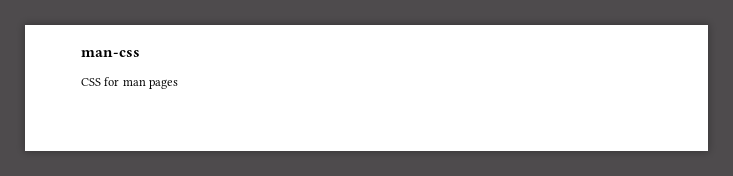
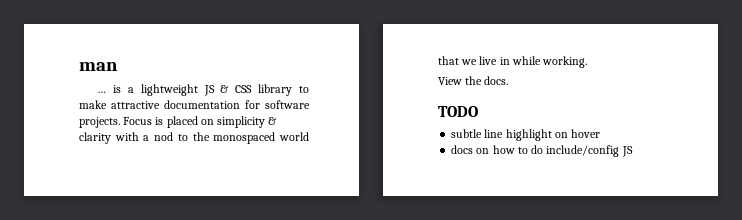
[81,50,140,57] [81,77,179,89] man-css // CSS for man pages -> [79,62,118,71] [97,84,310,96] [79,100,310,109] [79,116,278,128] [79,132,309,144] [438,56,588,68] [438,76,509,85] [438,106,478,117] [451,129,601,141] [451,145,633,157] man // … is a lightweight JS & CSS library to make attractive documentation for software projects. Focus is placed on simplicity & clarity with a nod to the monospaced world that we live in while working. // View the docs. // TODO // subtle line highlight on hover // docs on how to do include/config JS

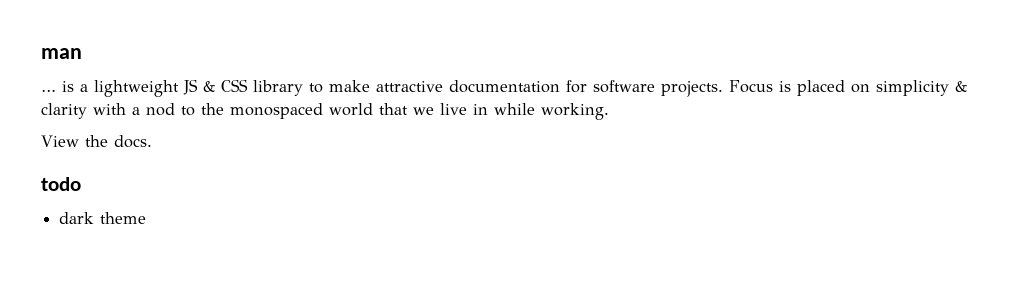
[438,106,478,117] [451,129,601,141] [451,145,633,157] TODO // subtle line highlight on hover // docs on how to do include/config JS -> [41,177,81,191] [59,212,147,224] todo // dark theme

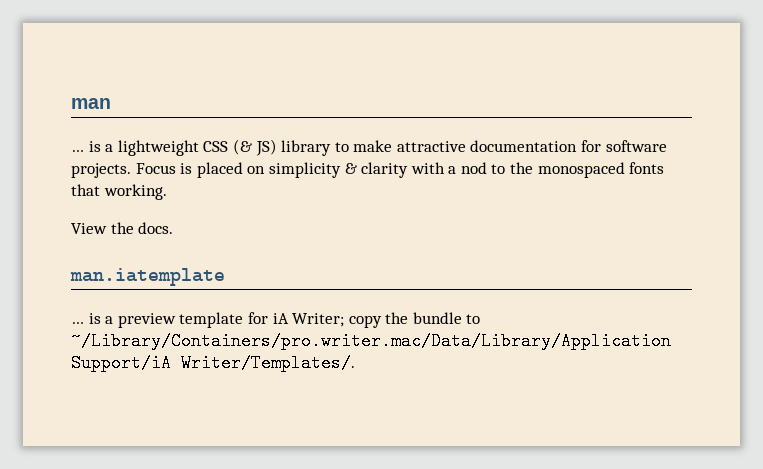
[183,79,248,95] JS & CSS -> [203,139,277,156] CSS (& JS)
[329,103,609,120] [41,135,152,148] [41,177,81,191] [59,212,147,224] world that we live in while working. // View the docs. // todo // dark theme -> [629,162,665,174] [71,184,167,200] [71,222,174,234] [70,268,225,286] [71,312,481,328] [71,332,671,350] [71,354,355,372] fonts that working. // View the docs. // man.iatemplate // … is a preview template for iA Writer; copy the bundle to ~/Library/Containers/pro.writer.mac/Data/Library/Application Support/iA Writer/Templates/.

